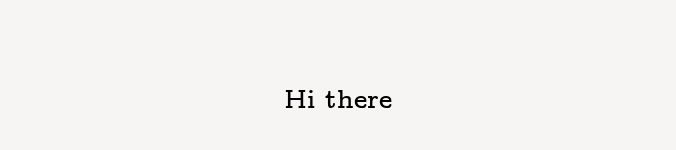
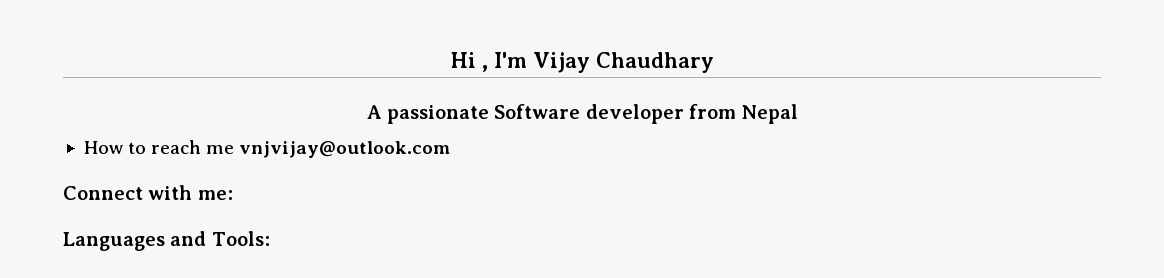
[325,90,392,108] there -> [481,52,714,73] [366,104,798,124] [83,140,451,158] [63,185,233,200] [63,231,270,251] , I'm Vijay Chaudhary // A passionate Software developer from Nepal // How to reach me vnjvijay@outlook.com // Connect with me: // Languages and Tools:

